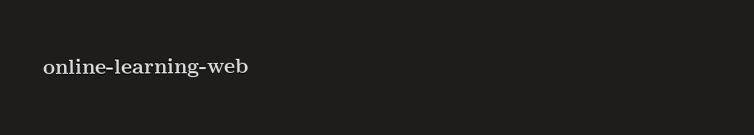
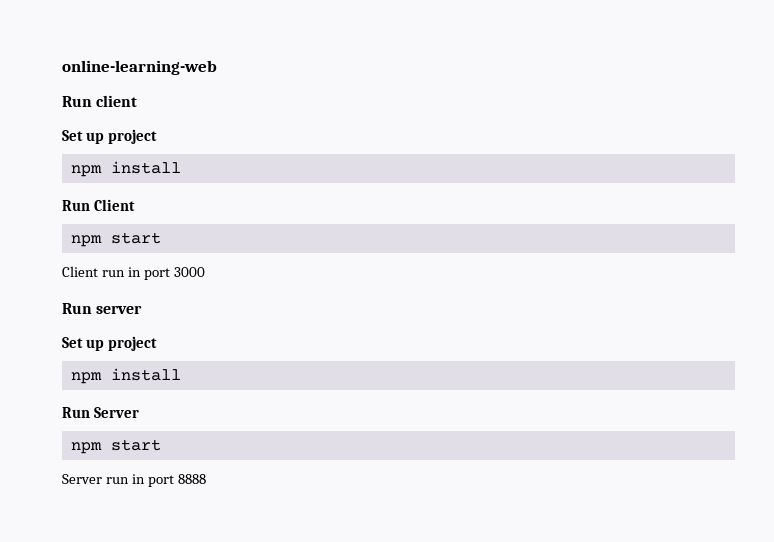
(249, 67) none -> [62,95,138,107] [62,129,158,144] [70,161,181,177] [62,199,136,211] [70,232,161,247] [62,266,205,280] [62,303,143,314] [62,336,158,351] [70,368,181,384] [62,407,140,418] [70,439,161,454] [62,474,206,487] // Run client // Set up project // npm install // Run Client // npm start // Client run in port 3000 // Run server // Set up project // npm install // Run Server // npm start // Server run in port 8888

